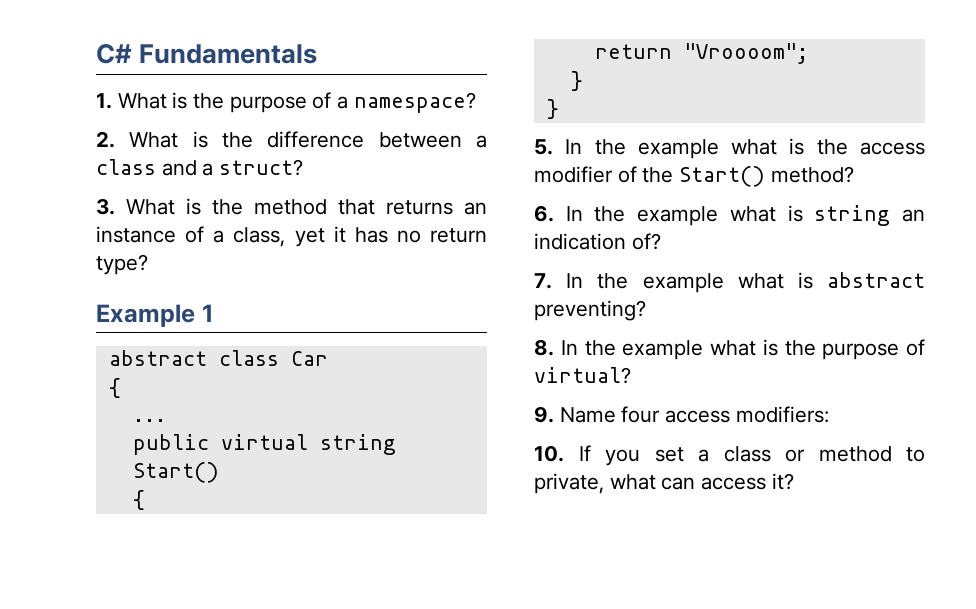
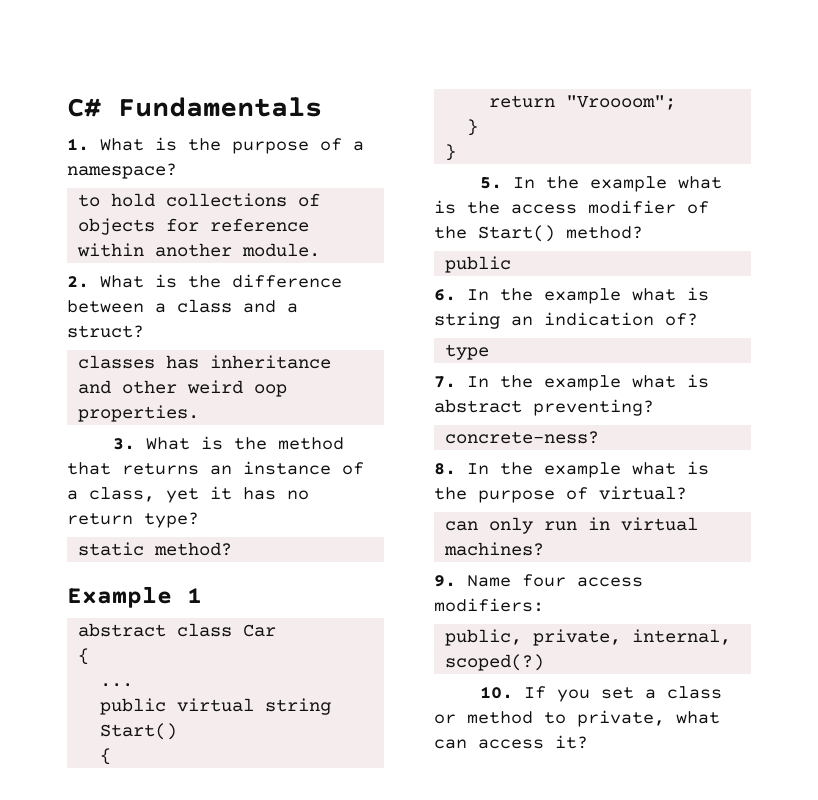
(476, 102) none -> [78,193,321,207] [78,218,310,235] [77,243,321,257] // to hold collections of objects for reference within another module.
(304, 167) none -> [78,355,332,369] [78,380,288,397] [78,405,200,422] // classes has inheritance and other weird oop properties.
(148, 264) none -> [78,542,233,556] // static method?
(854, 174) none -> [445,256,512,273] // public
(661, 241) none -> [445,344,490,360] // type
(646, 310) none -> [445,431,600,444] // concrete-ness?
(631, 375) none -> [445,517,699,534] [444,542,545,556] // can only run in virtual machines?
(829, 414) none -> [445,629,732,646] [445,654,545,671] // public, private, internal, scoped(?)

